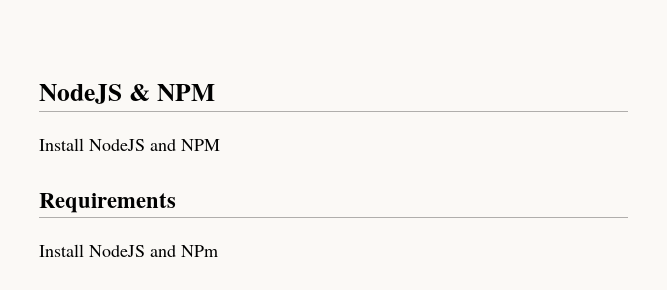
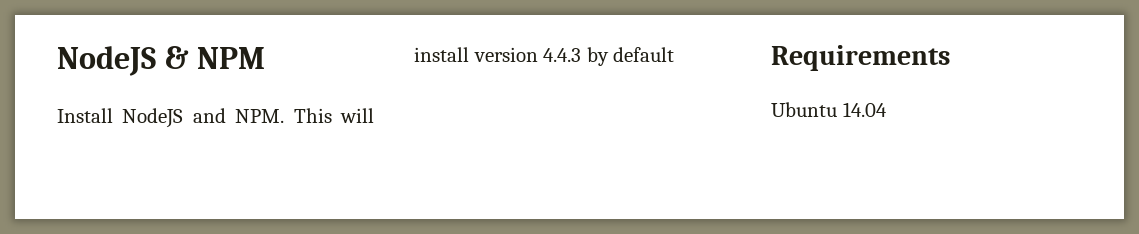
[181,139,220,151] [39,193,176,213] [39,244,218,257] NPM // Requirements // Install NodeJS and NPm -> [235,108,375,123] [414,47,675,66] [771,45,950,71] [771,102,887,117] NPM. This will install version 4.4.3 by default // Requirements // Ubuntu 14.04

